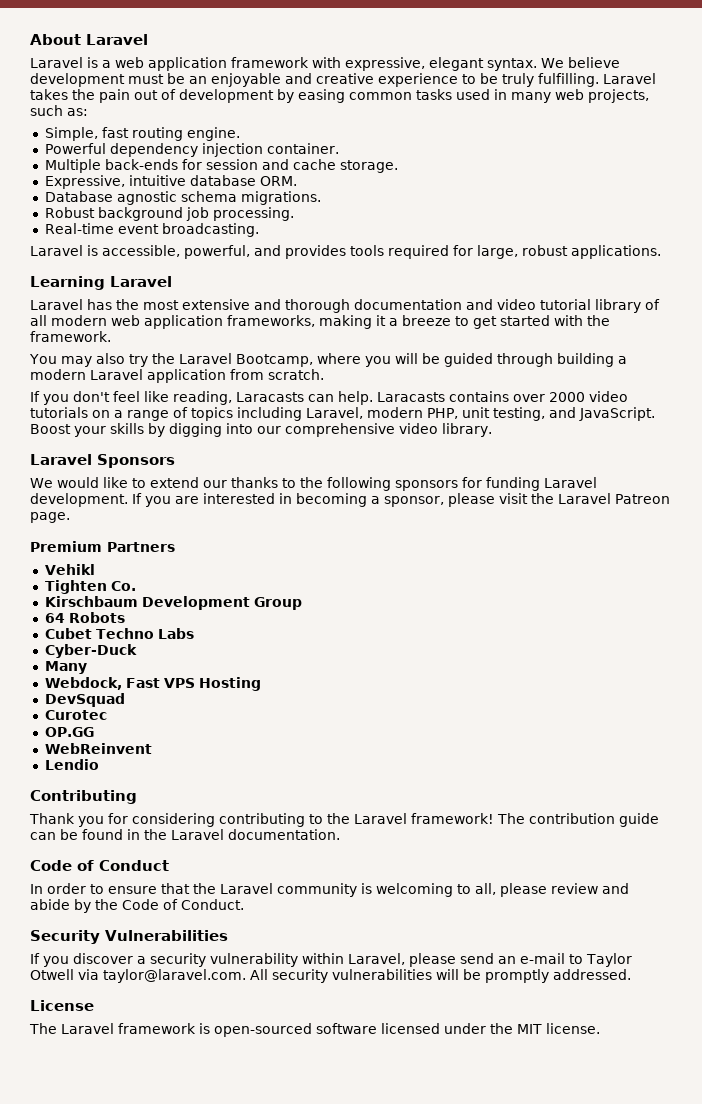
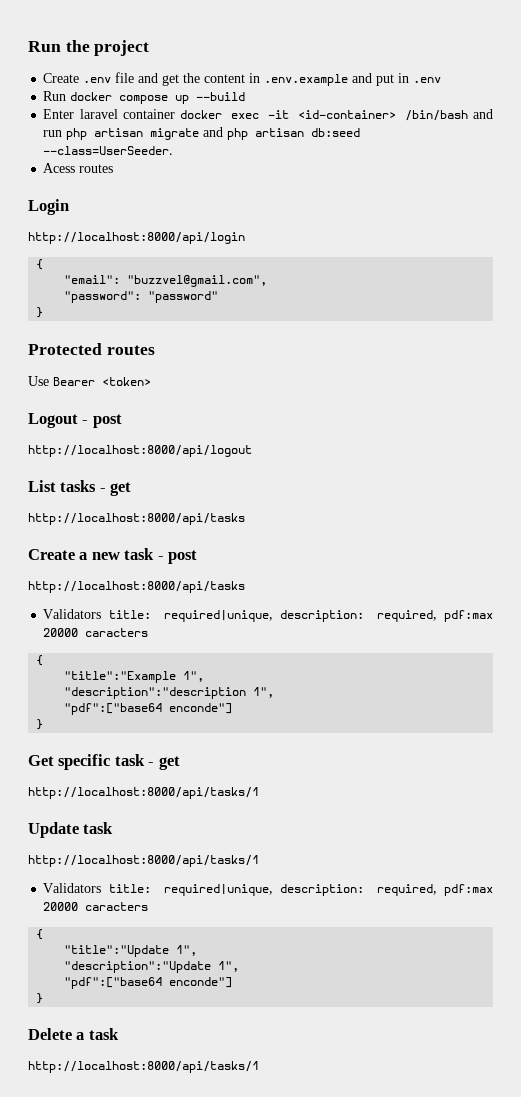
[30,34,148,45] [30,57,620,71] [30,73,656,87] [30,89,649,103] [30,105,88,116] [44,127,240,141] [44,143,339,157] [44,159,398,173] [44,175,297,189] [44,191,321,205] [44,207,294,221] [44,223,259,237] [30,245,661,259] [30,276,172,290] [30,299,660,313] [30,315,610,329] [30,331,111,342] [29,353,627,367] [30,369,324,383] [30,391,628,405] [30,407,655,421] [30,423,492,437] [30,454,175,468] [30,477,597,491] [30,493,670,507] [30,512,70,523] [30,541,175,552] [44,564,95,575] [44,580,136,594] [44,596,302,610] [44,612,125,623] [44,628,194,639] [44,644,137,658] [44,661,87,674] [44,677,261,691] [44,693,125,707] [44,710,107,720] [44,727,94,737] [44,743,152,754] [44,759,99,770] [30,790,137,804] [29,813,659,827] [30,829,340,840] [30,860,169,871] [30,883,629,897] [30,899,244,913] [30,930,228,944] [30,953,632,967] [30,969,631,983] [30,1000,94,1011] [29,1023,600,1037] About Laravel // Laravel is a web application framework with expressive, elegant syntax. We believe development must be an enjoyable and creative experience to be truly fulfilling. Laravel takes the pain out of development by easing common tasks used in many web projects, such as: // Simple, fast routing engine. // Powerful dependency injection container. // Multiple back-ends for session and cache storage. // Expressive, intuitive database ORM. // Database agnostic schema migrations. // Robust background job processing. // Real-time event broadcasting. // Laravel is accessible, powerful, and provides tools required for large, robust applications. // Learning Laravel // Laravel has the most extensive and thorough documentation and video tutorial library of all modern web application frameworks, making it a breeze to get started with the framework. // You may also try the Laravel Bootcamp, where you will be guided through building a modern Laravel application from scratch. // If you don't feel like reading, Laracasts can help. Laracasts contains over 2000 video tutorials on a range of topics including Laravel, modern PHP, unit testing, and JavaScript. Boost your skills by digging into our comprehensive video library. // Laravel Sponsors // We would like to extend our thanks to the following sponsors for funding Laravel development. If you are interested in becoming a sponsor, please visit the Laravel Patreon page. // Premium Partners // Vehikl // Tighten Co. // Kirschbaum Development Group // 64 Robots // Cubet Techno Labs // Cyber-Duck // Many // Webdock, Fast VPS Hosting // DevSquad // Curotec // OP.GG // WebReinvent // Lendio // Contributing // Thank you for considering contributing to the Laravel framework! The contribution guide can be found in the Laravel documentation. // Code of Conduct // In order to ensure that the Laravel community is welcoming to all, please review and abide by the Code of Conduct. // Security Vulnerabilities // If you discover a security vulnerability within Laravel, please send an e-mail to Taylor Otwell via taylor@laravel.com. All security vulnerabilities will be promptly addressed. // License // The Laravel framework is open-sourced software licensed under the MIT license. -> [28,40,150,56] [43,72,442,86] [43,91,246,104] [43,109,493,121] [43,127,361,140] [43,146,174,155] [43,163,114,173] [28,199,69,215] [28,232,245,244] [36,259,44,270] [64,275,268,287] [64,291,219,303] [36,307,44,318] [28,343,155,355] [28,376,151,386] [28,413,122,428] [28,445,252,457] [28,480,132,496] [28,513,245,525] [28,548,198,564] [28,581,245,593] [43,609,494,622] [43,628,149,637] [36,655,44,666] [64,671,205,683] [64,687,275,699] [64,703,233,715] [36,719,44,730] [28,754,180,770] [28,787,259,799] [28,822,114,838] [28,855,259,867] [43,883,494,896] [43,902,149,911] [36,929,44,940] [64,945,198,957] [64,961,240,973] [64,977,233,989] [36,993,44,1004] [28,1028,119,1040] [28,1061,259,1073] Run the project // Create .env file and get the content in .env.example and put in .env // Run docker compose up --build // Enter laravel container docker exec -it <id-container> /bin/bash and run php artisan migrate and php artisan db:seed --class=UserSeeder. // Acess routes // Login // http://localhost:8000/api/login // { // "email": "buzzvel@gmail.com", // "password": "password" // } // Protected routes // Use Bearer <token> // Logout - post // http://localhost:8000/api/logout // List tasks - get // http://localhost:8000/api/tasks // Create a new task - post // http://localhost:8000/api/tasks // Validators title: required|unique, description: required, pdf:max 20000 caracters // { // "title":"Example 1", // "description":"description 1", // "pdf":["base64 enconde"] // } // Get specific task - get // http://localhost:8000/api/tasks/1 // Update task // http://localhost:8000/api/tasks/1 // Validators title: required|unique, description: required, pdf:max 20000 caracters // { // "title":"Update 1", // "description":"Update 1", // "pdf":["base64 enconde"] // } // Delete a task // http://localhost:8000/api/tasks/1

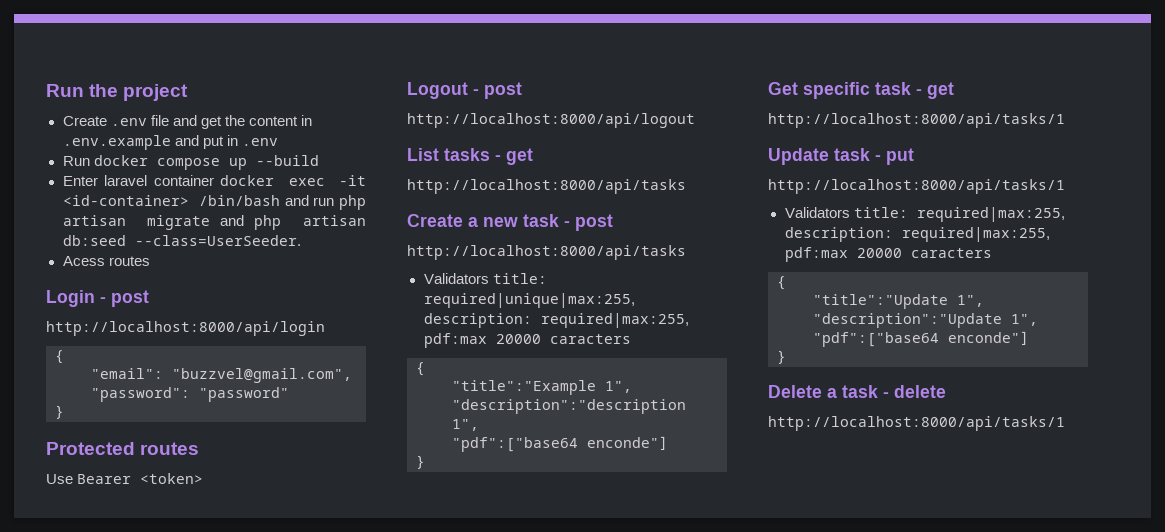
(69, 207) none -> [100,290,149,307] - post
[163,610,437,622] required|unique, description: required, -> [423,293,635,308] [423,313,689,328] required|unique|max:255, description: required|max:255,
(114, 828) none -> [875,148,914,165] - put
[163,884,437,896] required|unique, description: required, -> [916,207,1065,222] [784,227,1050,242] required|max:255, description: required|max:255,
(119, 1034) none -> [883,385,946,398] - delete

